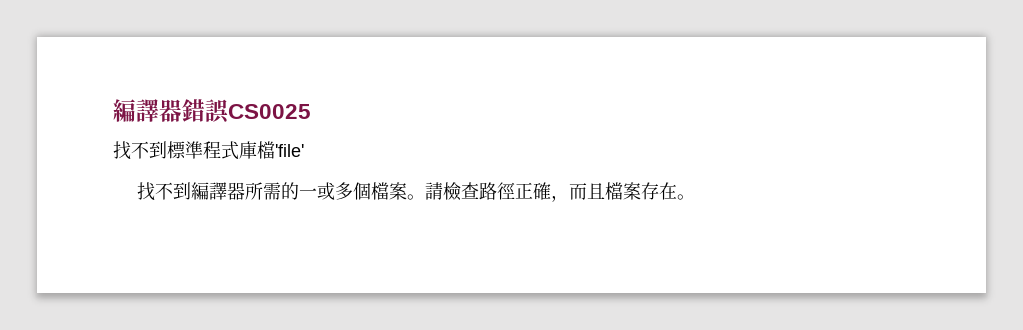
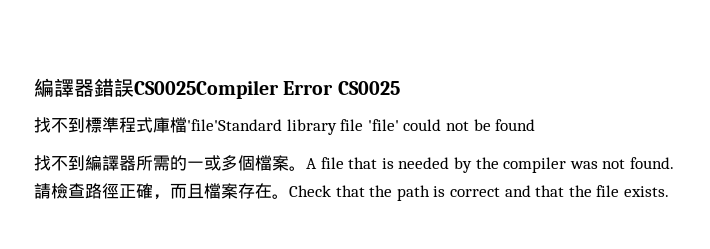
(229, 111) none -> [134,80,334,99] CS0025Compiler Error
[275,144,304,157] 'file' -> [187,119,536,135] 'file'Standard library file 'file' could not be found
(426, 197) none -> [306,157,674,173] A file that is needed by the compiler was not found.
(696, 197) none -> [289,185,669,201] Check that the path is correct and that the file exists.

